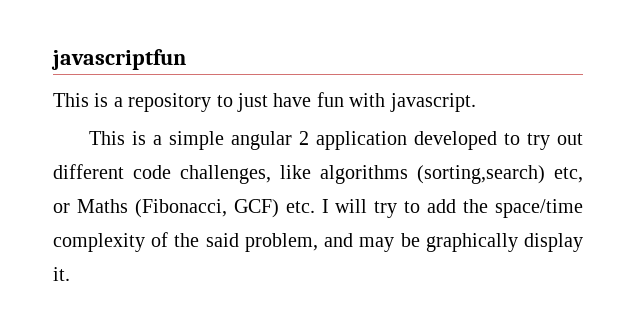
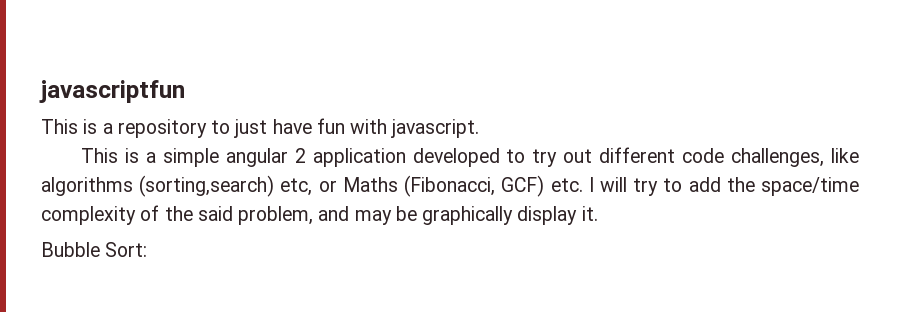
(70, 274) none -> [41,242,148,257] // Bubble Sort:

